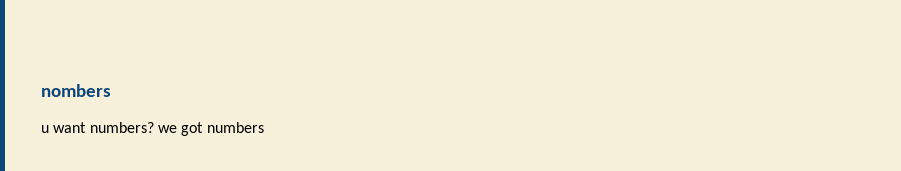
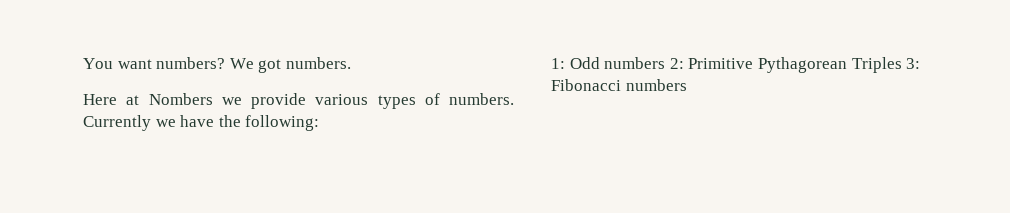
[41,84,111,97] [41,122,204,136] nombers // u want numbers? we got -> [83,57,351,73] [83,93,514,109] [83,115,320,131] [551,57,921,73] [551,79,621,91] You want numbers? We got numbers. // Here at Nombers we provide various types of numbers. Currently we have the following: // 1: Odd numbers 2: Primitive Pythagorean Triples 3: Fibonacci

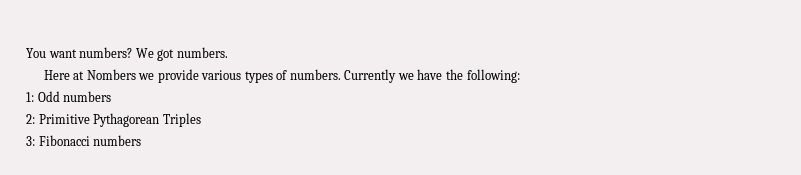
(666, 63) none -> (112, 96) //
(902, 65) none -> (201, 120) //

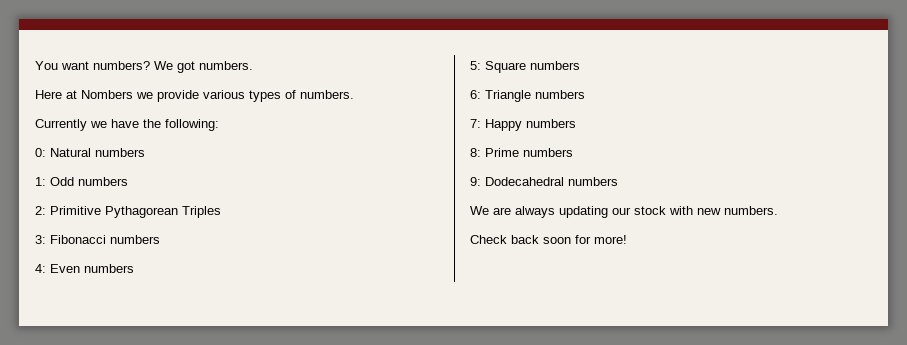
(341, 74) none -> (354, 94) //
(520, 76) none -> [35,148,145,157] // 0: Natural numbers
(142, 140) none -> [35,264,134,273] [470,61,580,73] [470,90,585,102] [470,119,576,131] [470,148,573,157] [470,177,618,186] [470,206,778,218] [470,235,627,244] // 4: Even numbers // 5: Square numbers // 6: Triangle numbers // 7: Happy numbers // 8: Prime numbers // 9: Dodecahedral numbers // We are always updating our stock with new numbers. // Check back soon for more!

